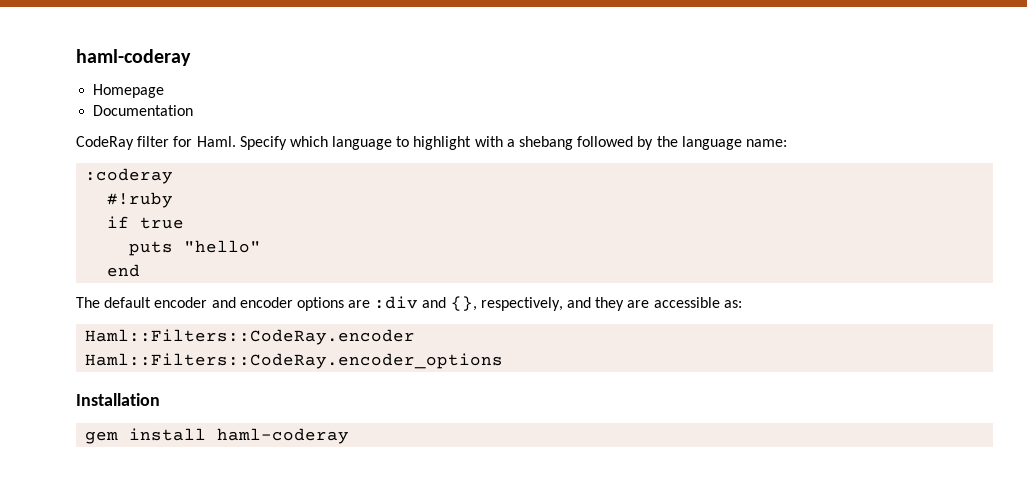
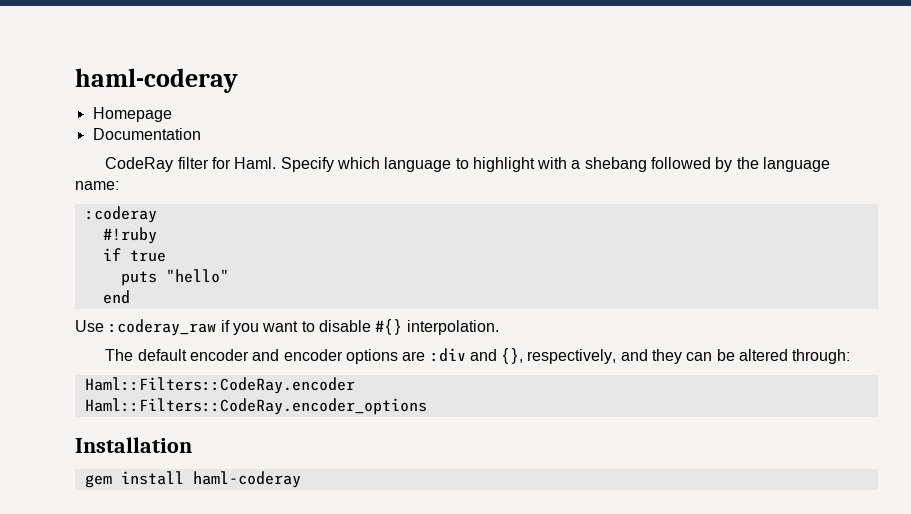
(141, 270) none -> [75,319,499,336] // Use :coderay_raw if you want to disable #{} interpolation.
[627,297,742,308] are accessible as: -> [686,349,851,364] can be altered through:

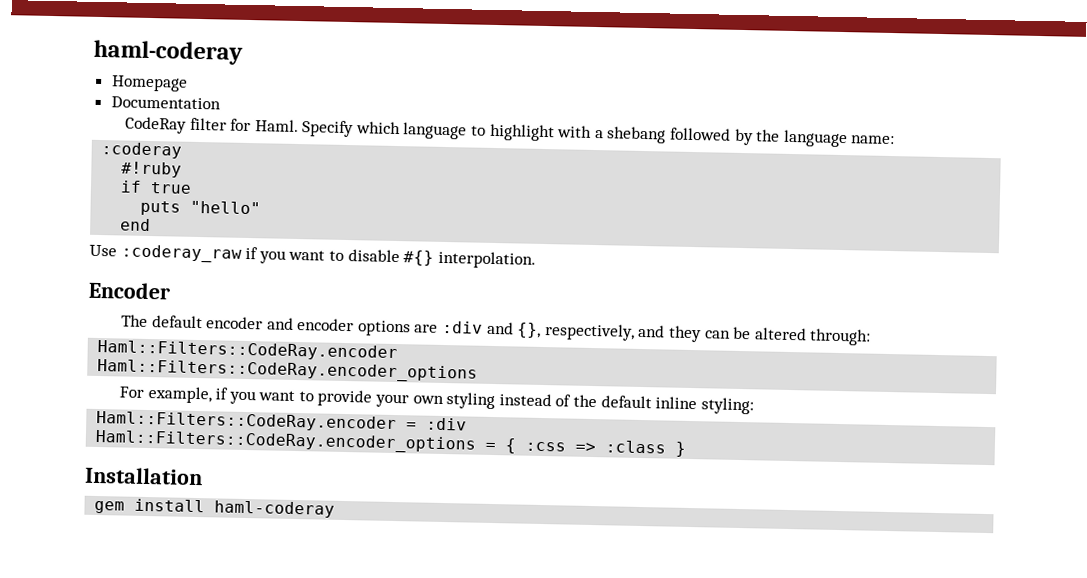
(499, 327) none -> [88,281,171,300] // Encoder
(427, 406) none -> [118,386,754,415] [96,410,468,433] [95,429,687,457] // For example, if you want to provide your own styling instead of the default inline styling: // Haml::Filters::CodeRay.encoder = :div // Haml::Filters::CodeRay.encoder_options = { :css => :class }

